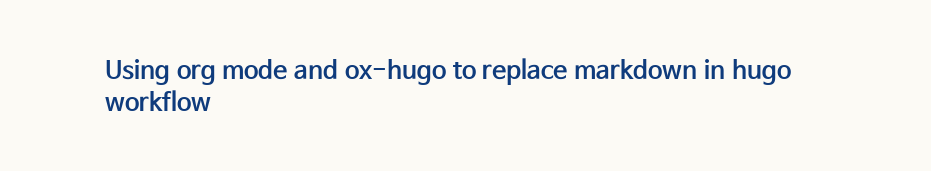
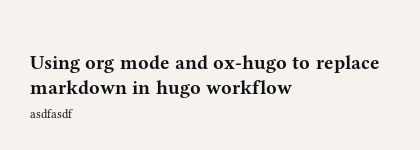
(211, 100) none -> [30,109,73,119] // asdfasdf

